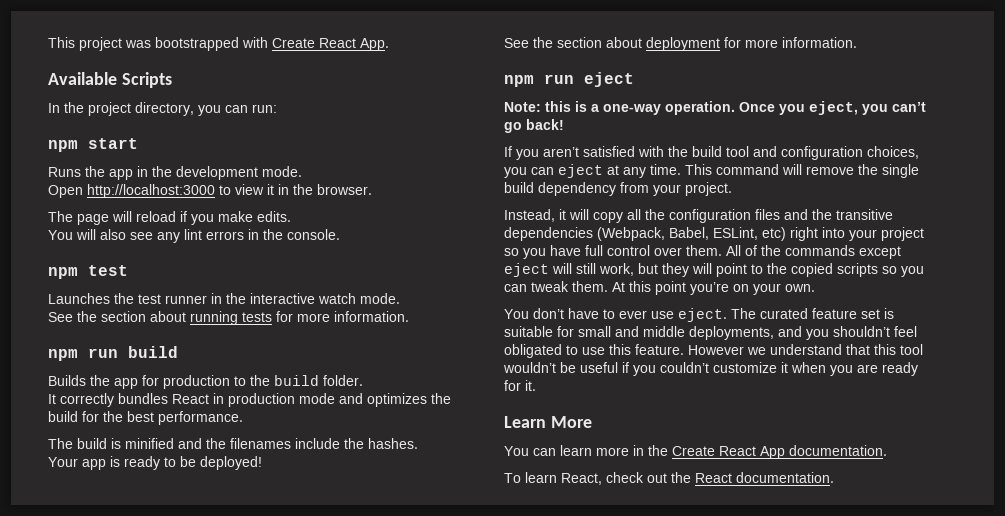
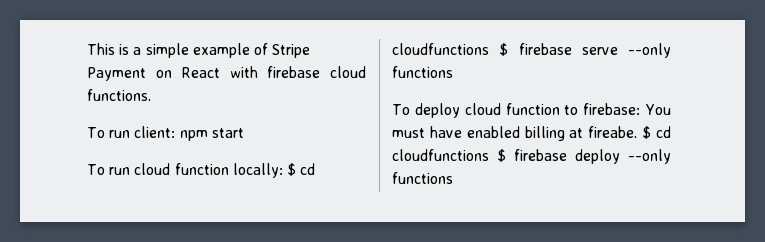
[48,37,389,51] [48,72,172,88] [48,102,277,116] [48,138,138,152] [48,166,302,180] [48,184,372,198] [48,211,291,225] [48,229,340,243] [48,265,128,279] [48,293,400,304] [48,311,409,325] [48,346,178,361] [48,375,363,389] [48,393,451,407] [48,411,243,425] [48,438,418,449] [48,456,262,470] [504,37,857,51] [504,72,634,87] [504,101,926,115] [504,119,564,133] [504,146,919,160] [504,164,919,178] [504,182,732,196] [504,209,893,223] [504,227,924,241] [504,245,901,259] [504,263,924,277] [504,281,815,295] [504,308,894,322] [504,326,917,340] [504,344,923,358] [503,362,918,376] [504,380,536,391] [504,416,592,428] [504,445,887,459] [504,472,834,485] This project was bootstrapped with Create React App. // Available Scripts // In the project directory, you can run: // npm start // Runs the app in the development mode. // Open http://localhost:3000 to view it in the browser. // The page will reload if you make edits. // You will also see any lint errors in the console. // npm test // Launches the test runner in the interactive watch mode. // See the section about running tests for more information. // npm run build // Builds the app for production to the build folder. // It correctly bundles React in production mode and optimizes the build for the best performance. // The build is minified and the filenames include the hashes. // Your app is ready to be deployed! // See the section about deployment for more information. // npm run eject // Note: this is a one-way operation. Once you eject, you can’t go back! // If you aren’t satisfied with the build tool and configuration choices, you can eject at any time. This command will remove the single build dependency from your project. // Instead, it will copy all the configuration files and the transitive dependencies (Webpack, Babel, ESLint, etc) right into your project so you have full control over them. All of the commands except eject will still work, but they will point to the copied scripts so you can tweak them. At this point you’re on your own. // You don’t have to ever use eject. The curated feature set is suitable for small and middle deployments, and you shouldn’t feel obligated to use this feature. However we understand that this tool wouldn’t be useful if you couldn’t customize it when you are ready for it. // Learn More // You can learn more in the Create React App documentation. // To learn React, check out the React documentation. -> [87,43,311,58] [87,66,366,81] [87,89,151,101] [87,126,244,141] [87,163,316,178] [392,43,671,58] [392,66,453,78] [392,103,672,118] [392,126,671,141] [392,149,671,164] [392,172,453,184] This is a simple example of Stripe Payment on React with firebase cloud functions. // To run client: npm start // To run cloud function locally: $ cd cloudfunctions $ firebase serve --only functions // To deploy cloud function to firebase: You must have enabled billing at fireabe. $ cd cloudfunctions $ firebase deploy --only functions

